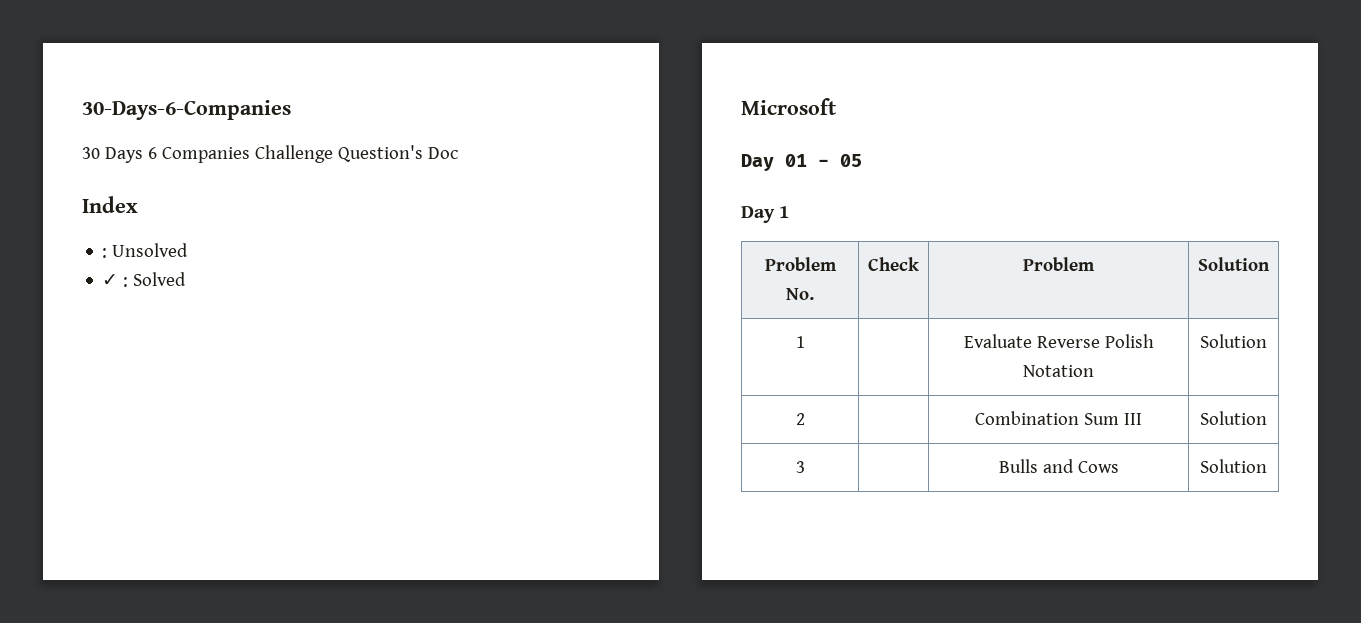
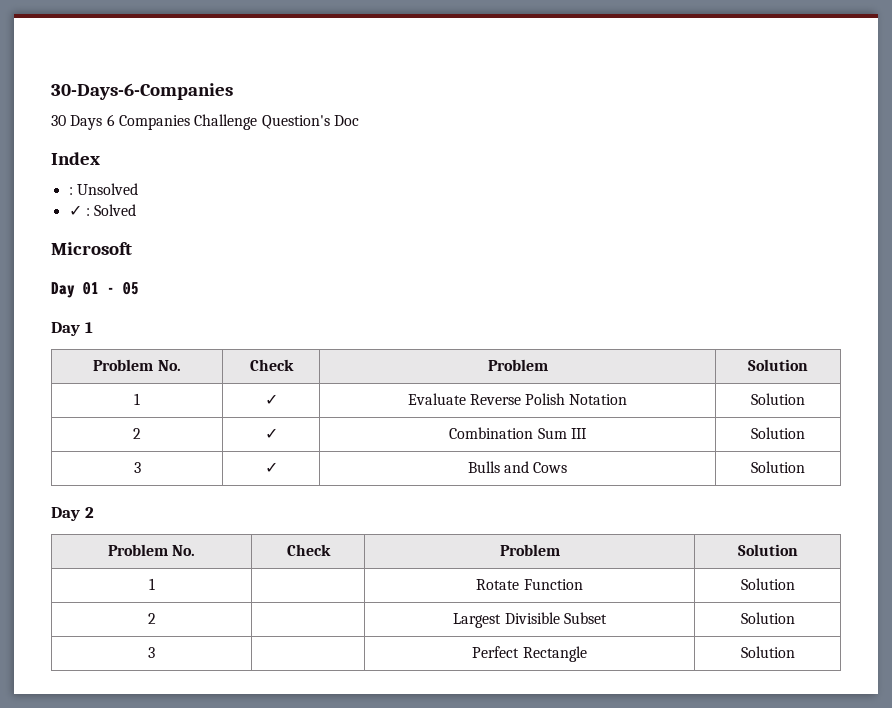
(805, 342) none -> [264,394,278,405] ✓
(805, 419) none -> [264,428,278,439] ✓
(805, 467) none -> [264,462,278,473] ✓
(1267, 466) none -> [51,507,94,521] [107,544,196,556] [286,544,331,556] [499,544,560,556] [737,544,798,556] [148,578,155,590] [476,579,583,590] [740,578,795,590] [147,613,156,624] [453,612,607,628] [740,612,795,624] [148,647,155,658] [472,646,587,662] [740,646,795,658] // Day 2 // Problem No. | Check | Problem | Solution // 1 | | Rotate Function | Solution // 2 | | Largest Divisible Subset | Solution // 3 | | Perfect Rectangle | Solution

